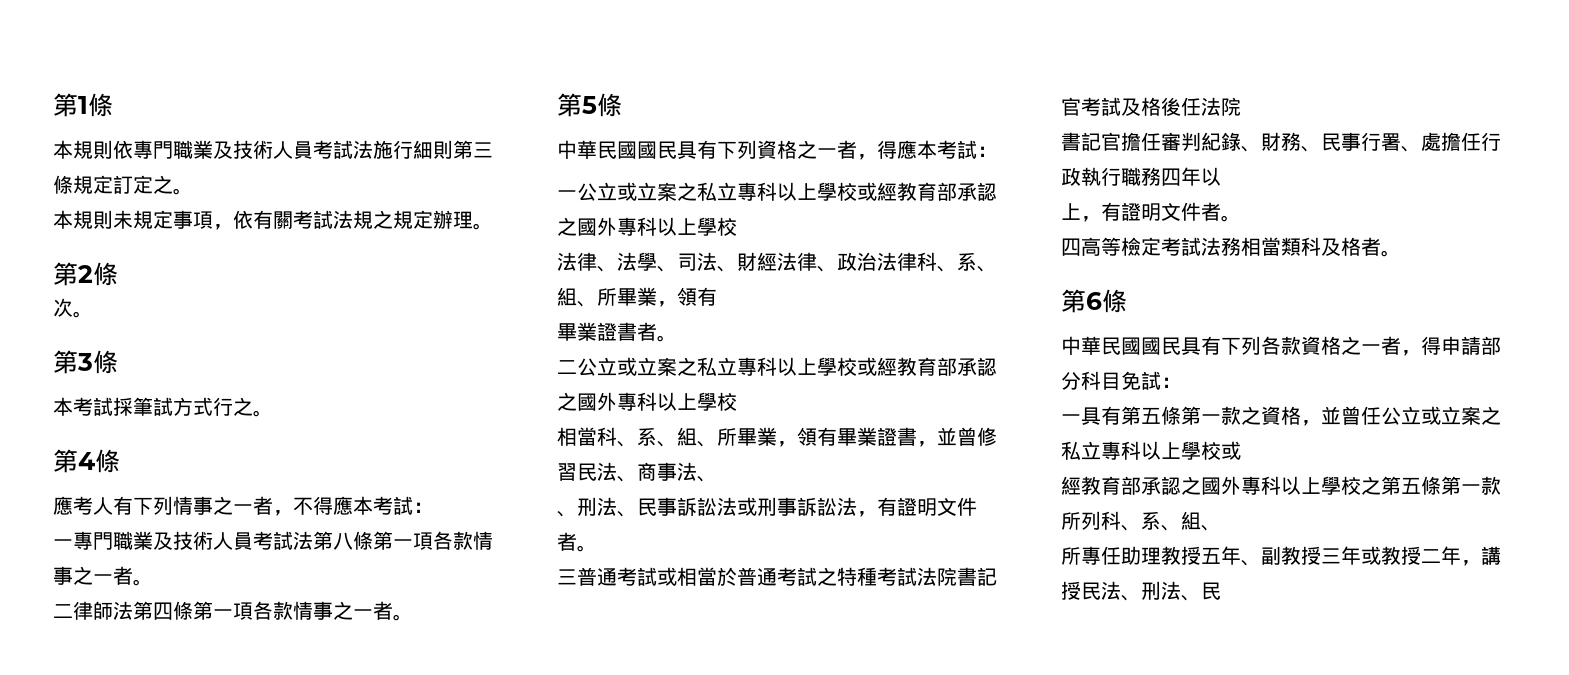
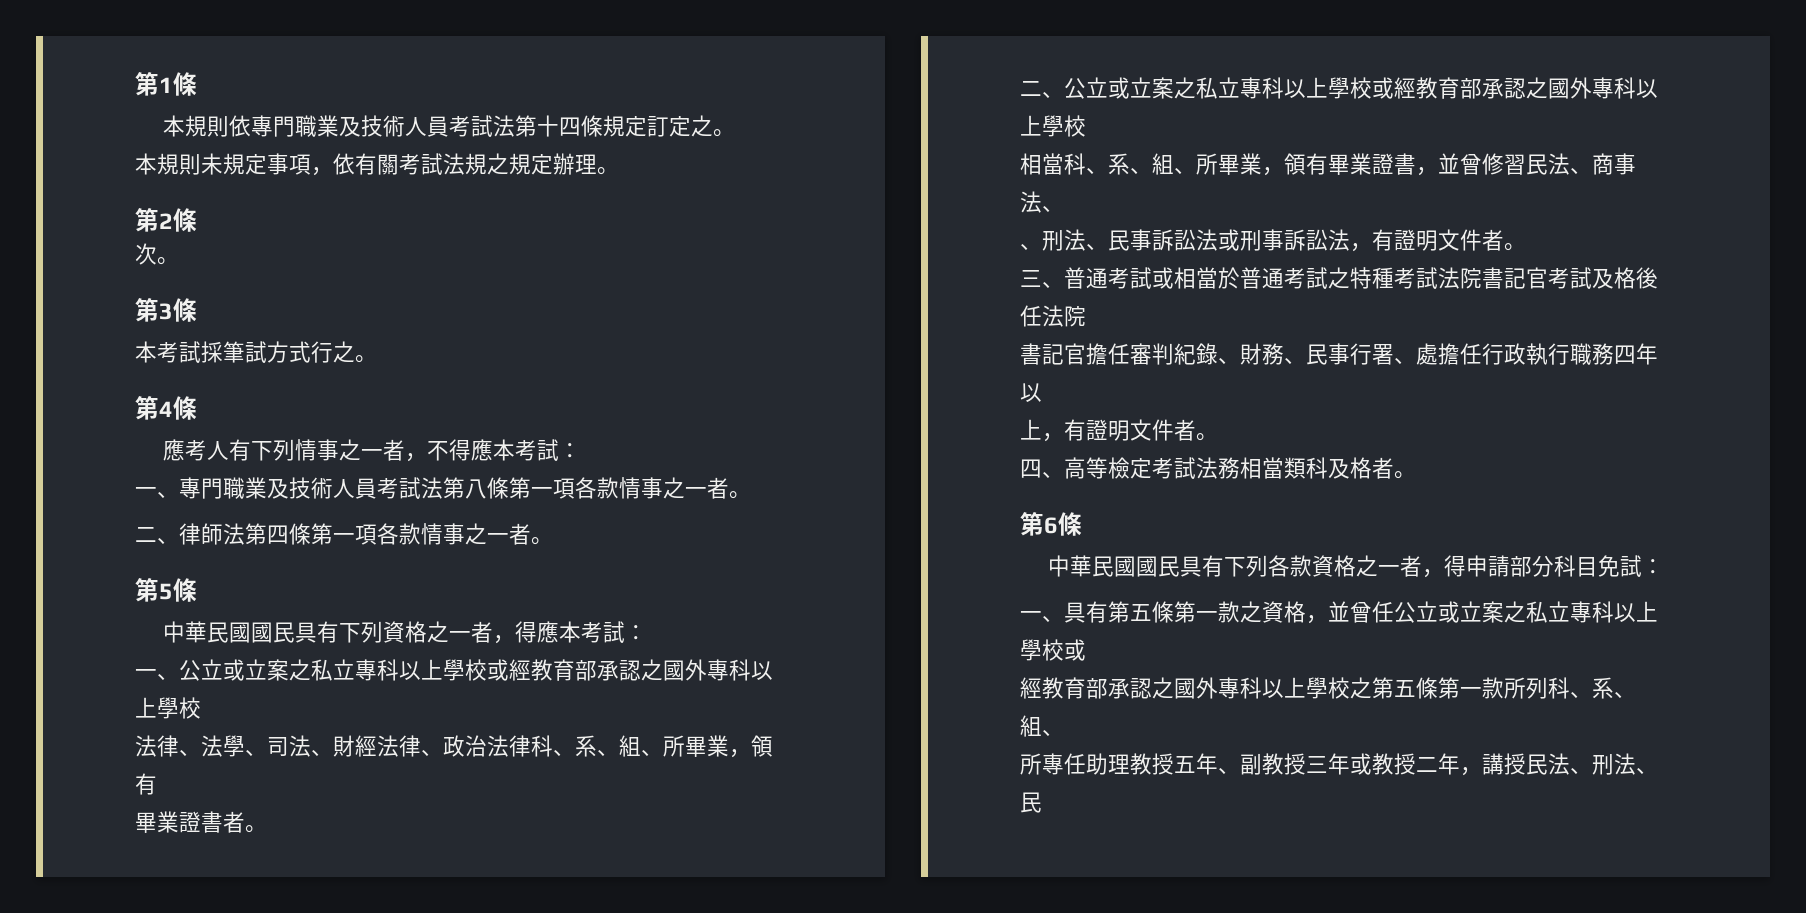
[373,140,493,159] 施行細則第三 -> [515,115,582,137] 第十四
(73, 543) none -> [157,491,179,498] 、
(73, 611) none -> [157,537,179,544] 、
(577, 194) none -> [157,673,179,680] 、
(577, 367) none -> [1042,91,1064,98] 、
(577, 577) none -> [1042,281,1064,288] 、
(1081, 247) none -> [1042,471,1064,478] 、
(1081, 418) none -> [1042,615,1064,622] 、

